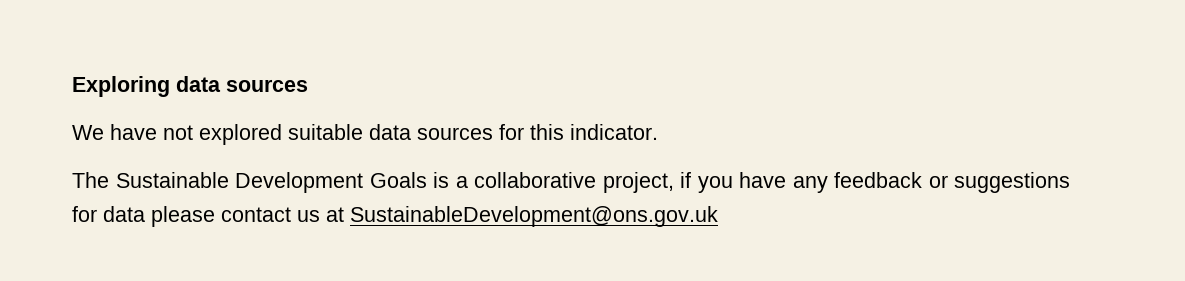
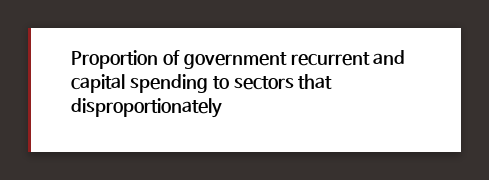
[72,76,308,97] [72,124,658,145] [72,172,1070,193] [72,206,718,227] Exploring data sources // We have not explored suitable data sources for this indicator. // The Sustainable Development Goals is a collaborative project, if you have any feedback or suggestions for data please contact us at SustainableDevelopment@ons.gov.uk -> [71,50,406,69] [71,74,333,93] [71,98,222,118] Proportion of government recurrent and capital spending to sectors that disproportionately

